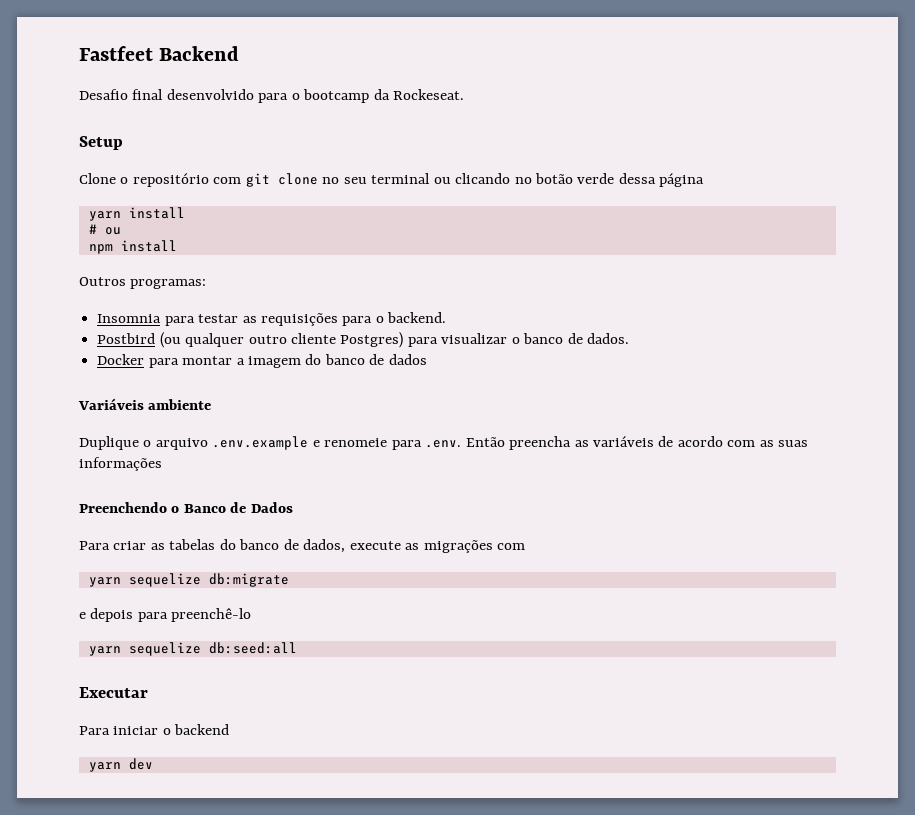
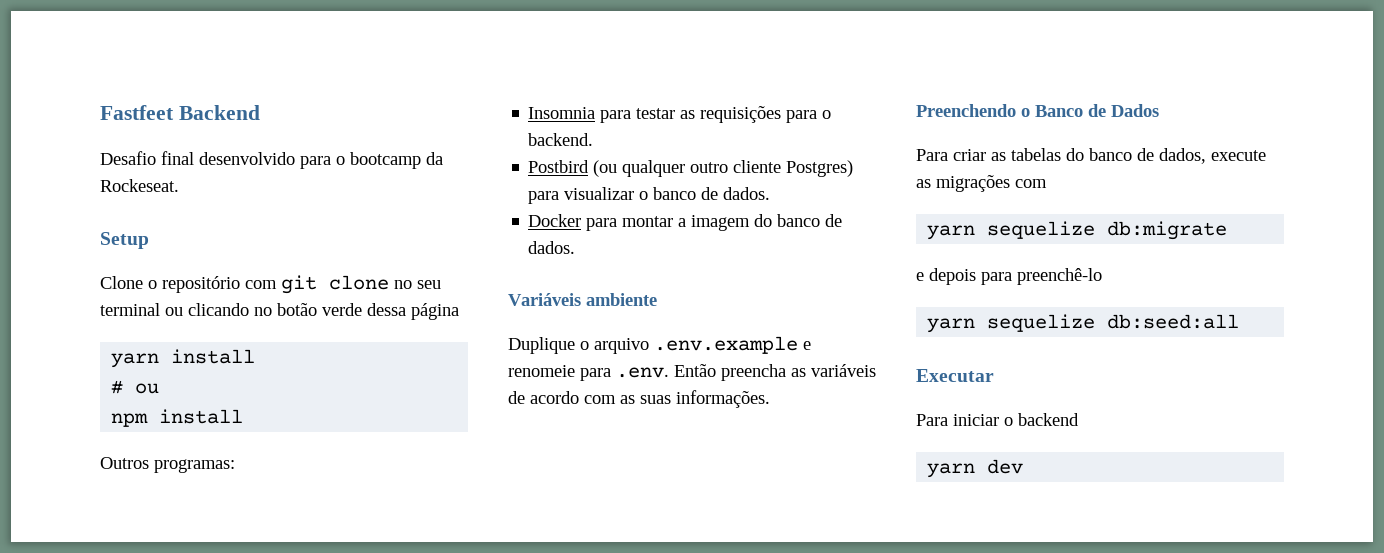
[388,354,427,365] dados -> [528,241,576,254] dados.
[79,457,162,471] informações -> [676,390,770,408] informações.

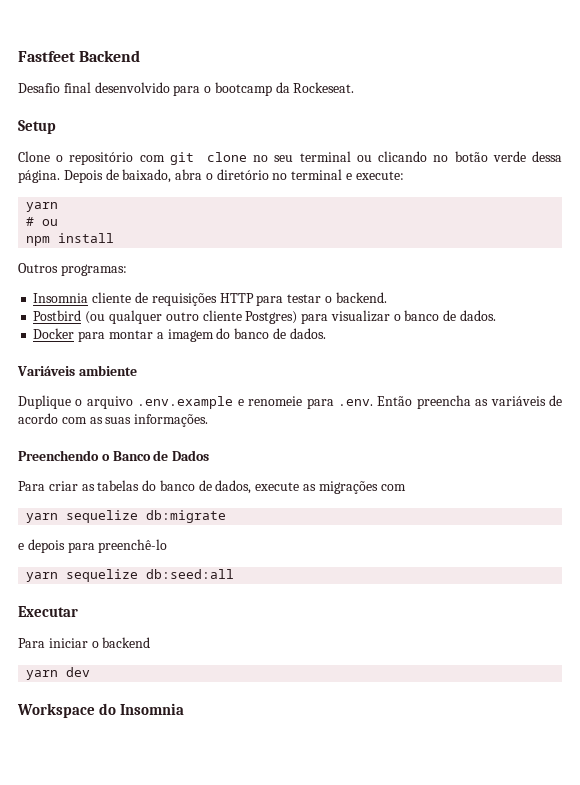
[411,303,459,320] [111,349,256,368] página // yarn install -> [18,169,404,183] [26,202,59,212] página. Depois de baixado, abra o diretório no terminal e execute: // yarn
[600,106,818,123] para testar as requisições para -> [92,292,322,306] cliente de requisições HTTP para testar
(1024, 466) none -> [17,703,184,718] // Workspace do Insomnia

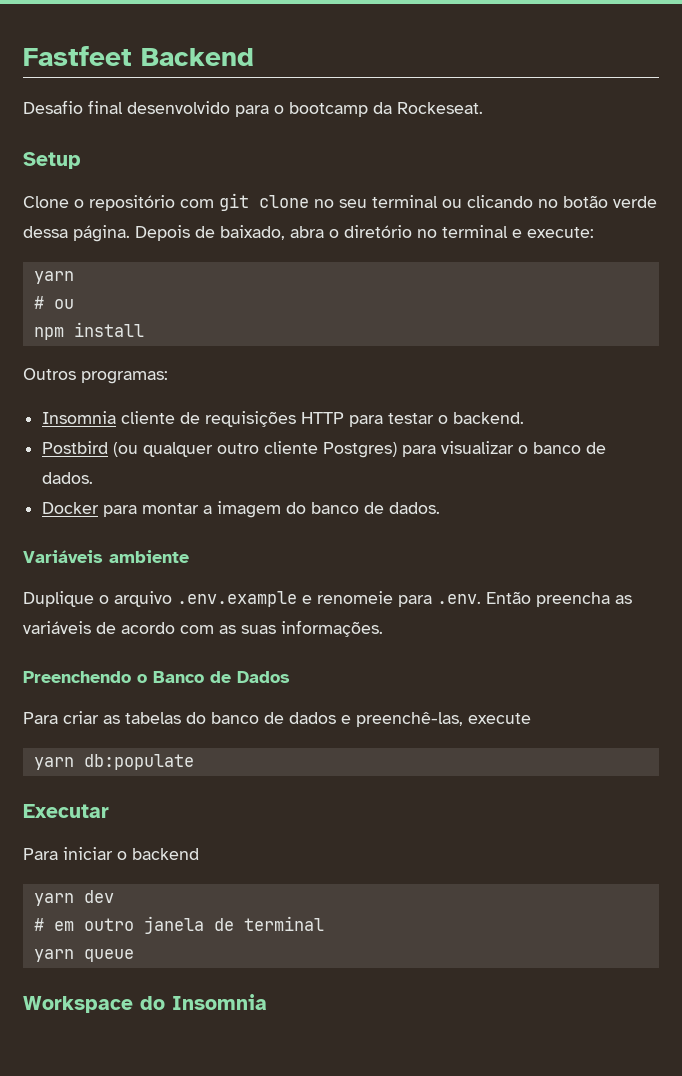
[215,480,406,494] [26,510,227,523] [18,539,168,553] [26,569,235,582] dados, execute as migrações com // yarn sequelize db:migrate // e depois para preenchê-lo // yarn sequelize db:seed:all -> [289,712,531,727] [33,754,194,770] dados e preenchê-las, execute // yarn db:populate
(91, 672) none -> [33,916,324,934] [33,949,134,962] // # em outro janela de terminal // yarn queue

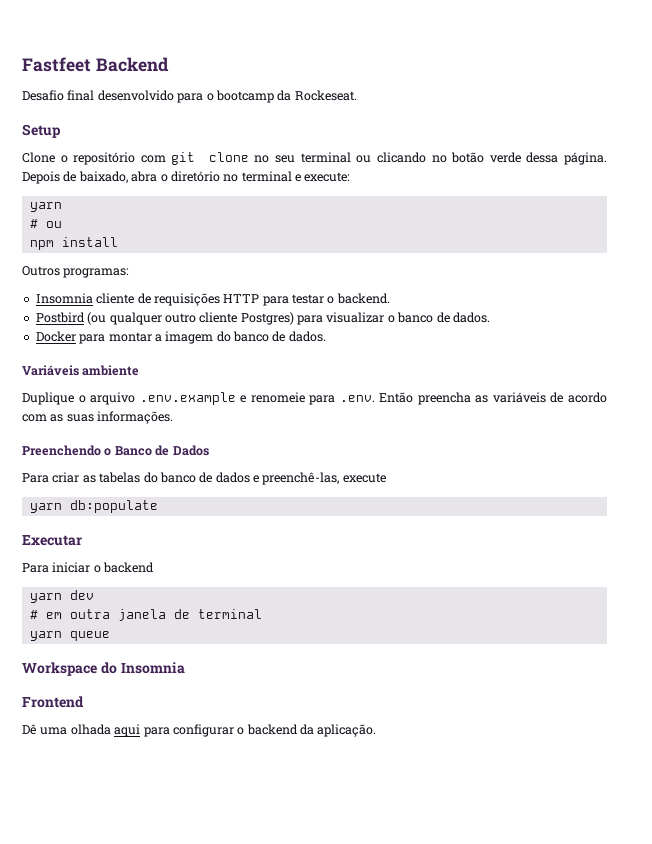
[83,918,134,931] outro -> [69,609,110,619] outra
(267, 1002) none -> [22,696,84,708] [22,724,377,737] // Frontend // Dê uma olhada aqui para configurar o backend da aplicação.

